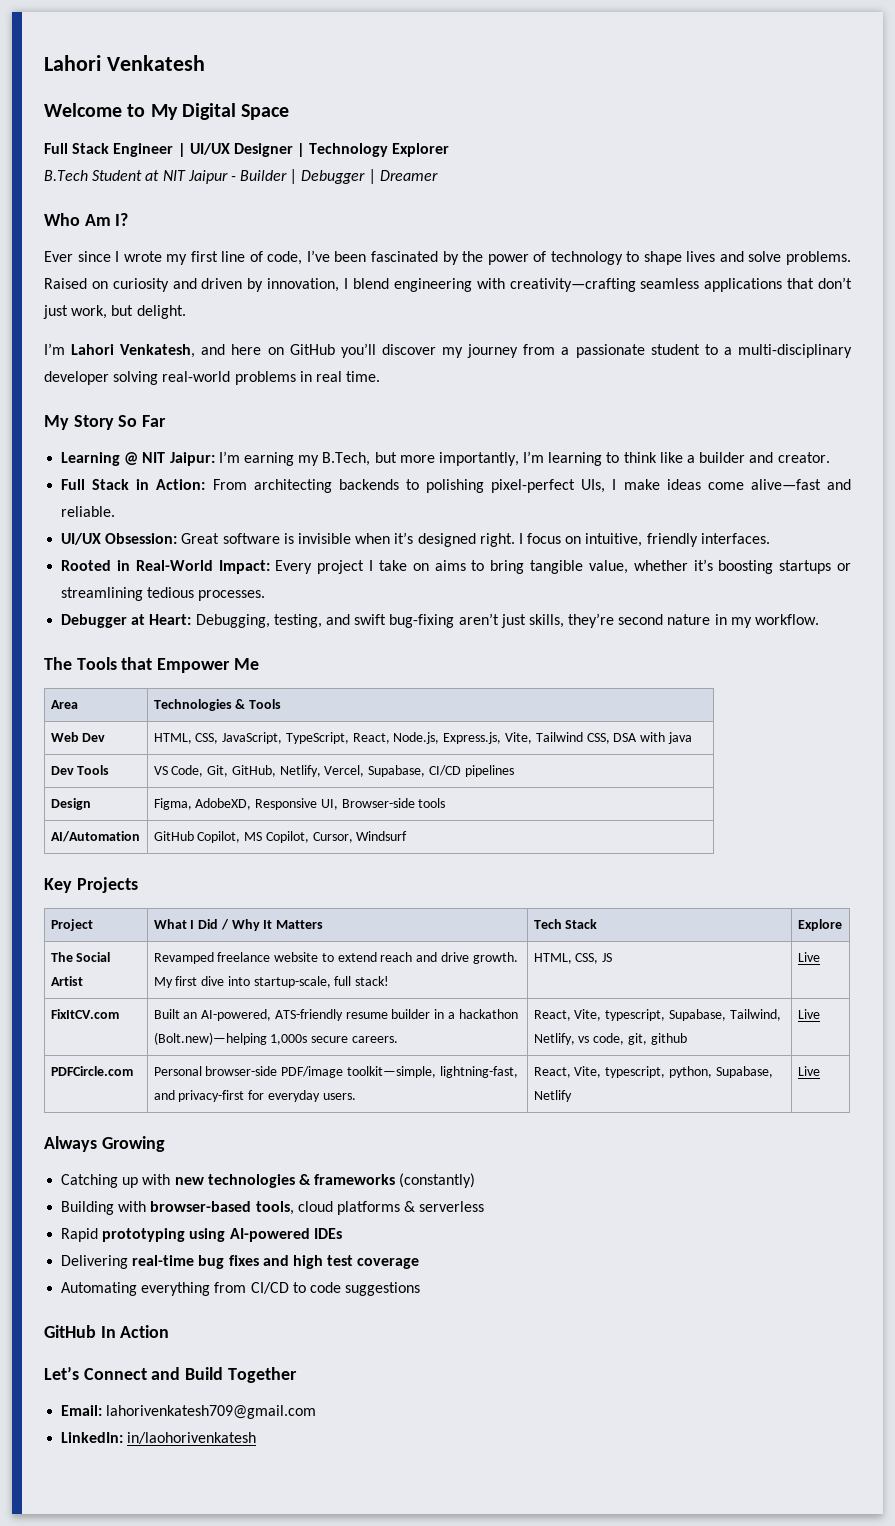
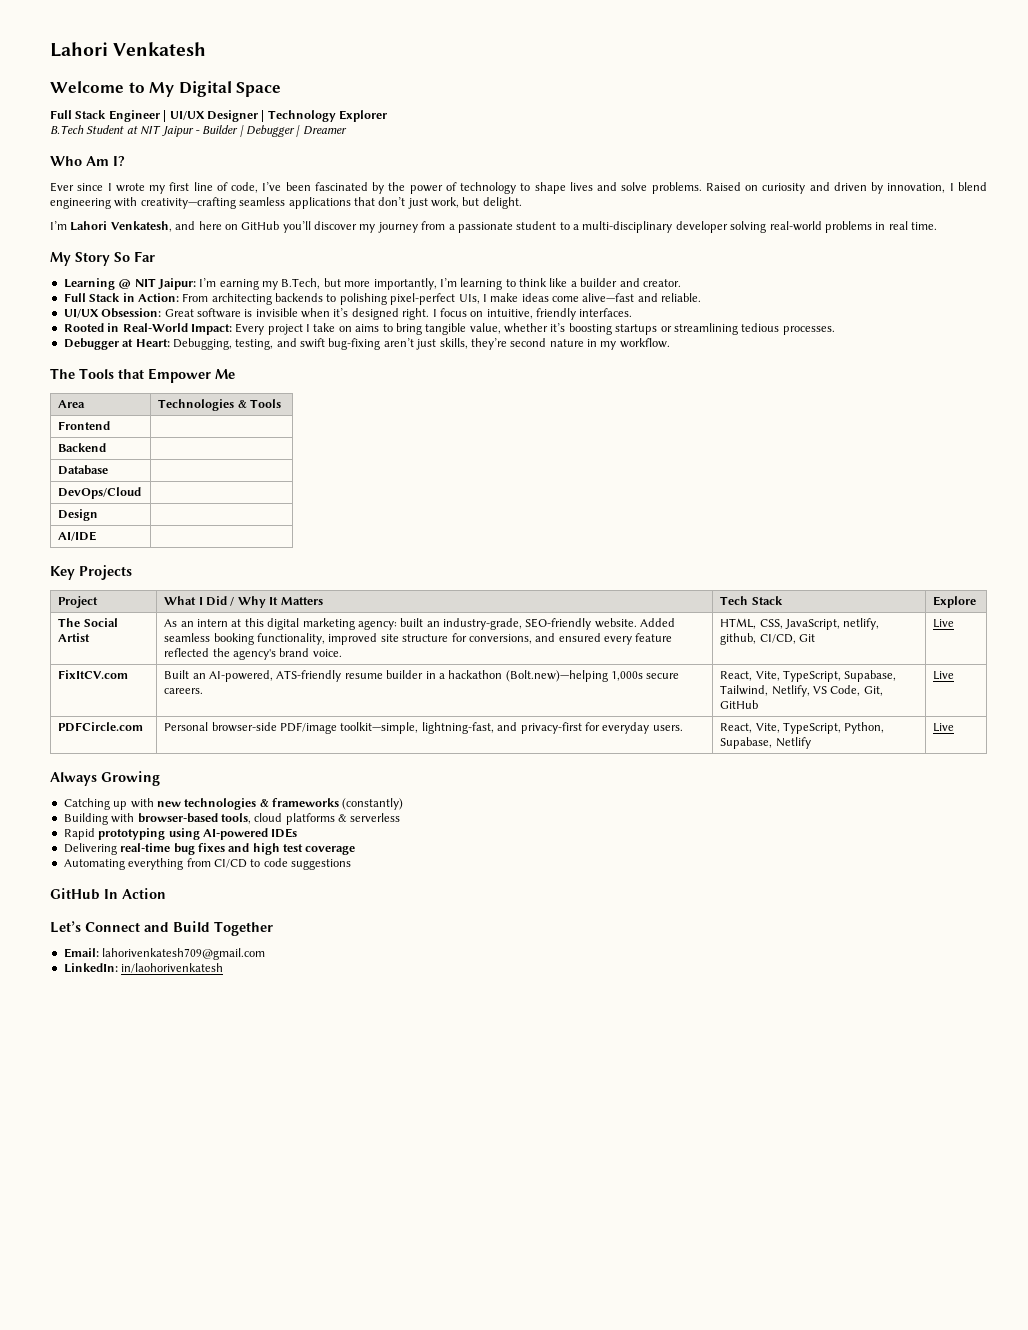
[50,732,106,742] [153,732,692,744] [50,765,110,775] [153,765,514,777] [50,798,91,810] [153,798,446,810] [50,831,140,842] [153,831,408,843] Web Dev | HTML, CSS, JavaScript, TypeScript, React, Node.js, Express.js, Vite, Tailwind CSS, DSA with java // Dev Tools | VS Code, Git, GitHub, Netlify, Vercel, Supabase, CI/CD pipelines // Design | Figma, AdobeXD, Responsive UI, Browser-side tools // AI/Automation | GitHub Copilot, MS Copilot, Cursor, Windsurf -> [58,421,111,430] [58,443,107,452] [58,465,109,475] [58,487,142,499] [58,509,99,521] [58,531,97,541] Frontend | // Backend | // Database | // DevOps/Cloud | // Design | // AI/IDE |
[153,952,518,964] [153,976,390,988] [533,953,613,964] Revamped freelance website to extend reach and drive growth. My first dive into startup-scale, full stack! | HTML, CSS, JS -> [164,618,676,630] [164,633,673,645] [164,648,342,660] [720,618,880,630] [720,633,816,645] As an intern at this digital marketing agency: built an industry-grade, SEO-friendly website. Added seamless booking functionality, improved site structure for conversions, and ensured every feature reflected the agency's brand voice. | HTML, CSS, JavaScript, netlify, github, CI/CD, Git
[605,1009,666,1021] typescript, -> [783,670,842,682] TypeScript,
[578,1033,687,1045] vs code, git, github -> [813,685,883,696] [720,700,759,709] VS Code, Git, GitHub
[605,1066,712,1078] typescript, python, -> [783,722,885,734] TypeScript, Python,

